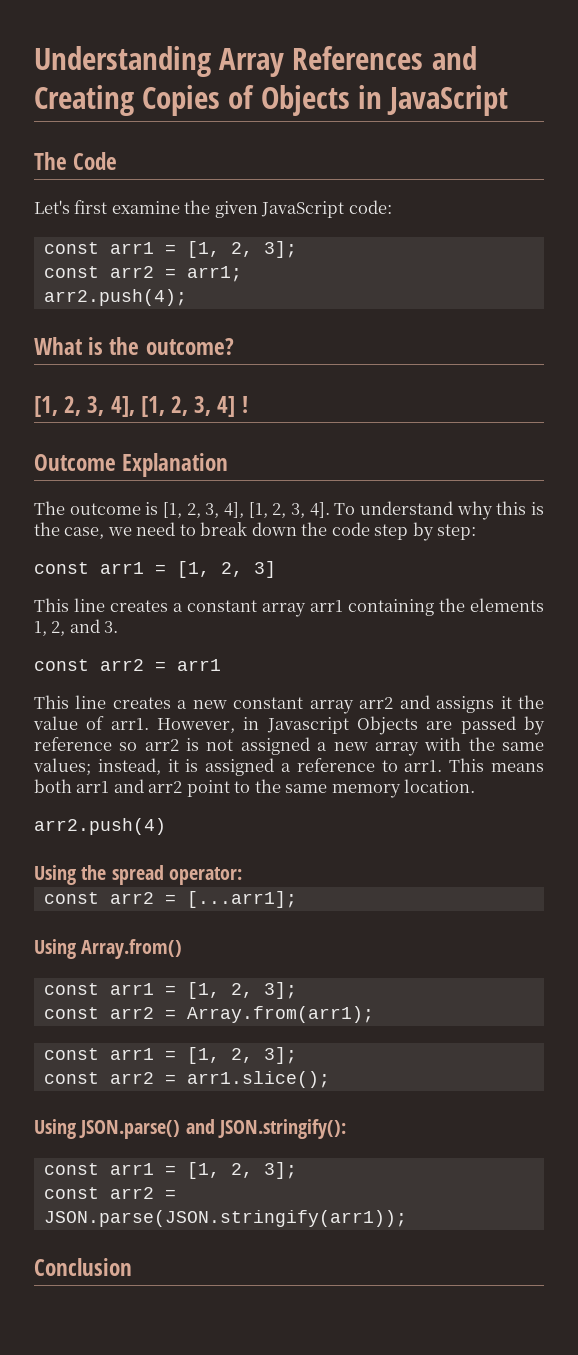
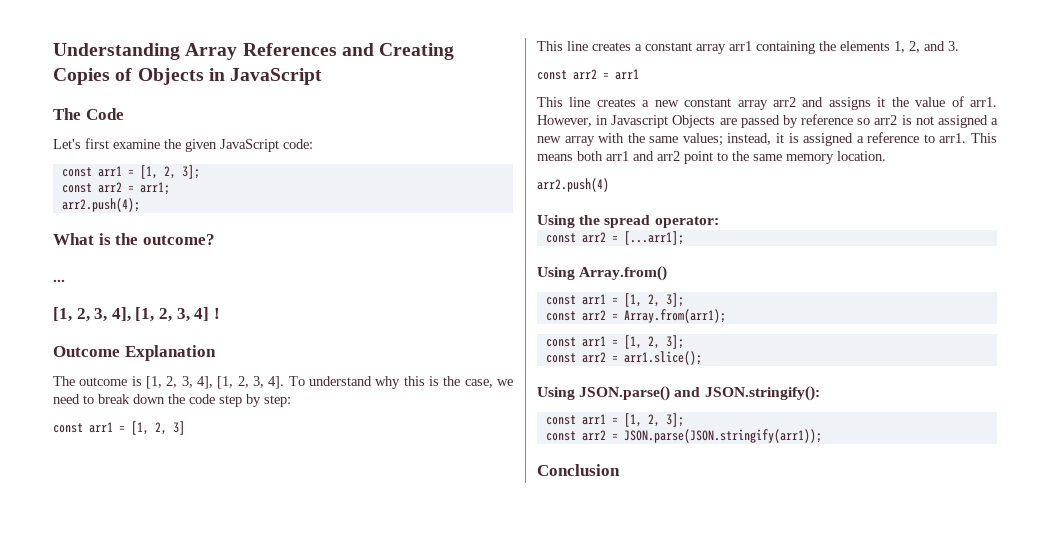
(234, 346) none -> [53,279,65,282] // ...

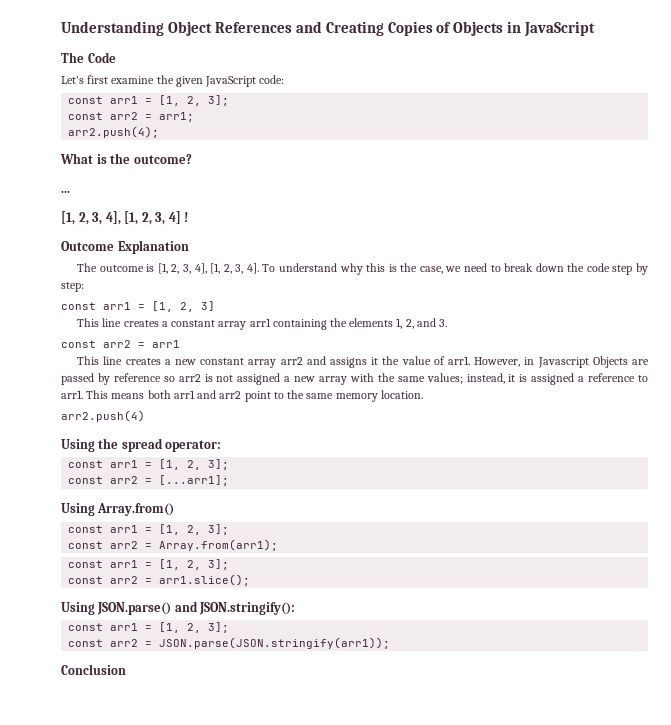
[185,43,238,60] Array -> [167,21,212,36] Object
(719, 222) none -> [68,459,230,470] // const arr1 = [1, 2, 3];

